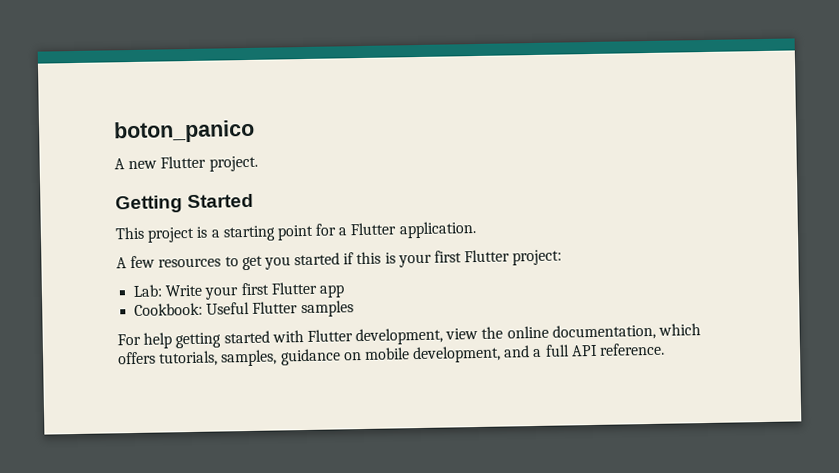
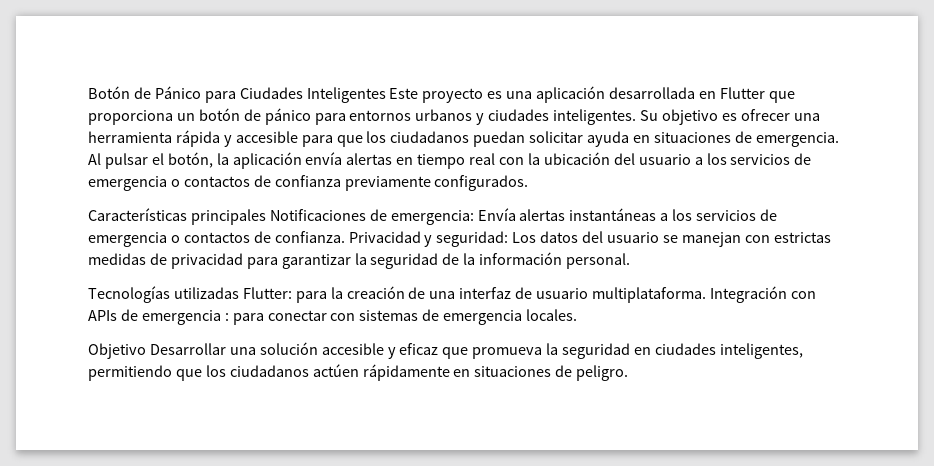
[113,119,255,144] [114,155,258,172] [115,193,255,214] [115,221,477,243] [116,249,563,271] [133,281,345,300] [134,300,354,318] [117,323,702,349] [117,342,666,367] boton_panico // A new Flutter project. // Getting Started // This project is a starting point for a Flutter application. // A few resources to get you started if this is your first Flutter project: // Lab: Write your first Flutter app // Cookbook: Useful Flutter samples // For help getting started with Flutter development, view the online documentation, which offers tutorials, samples, guidance on mobile development, and a full API reference. -> [88,86,795,103] [88,108,820,125] [88,130,839,147] [88,152,812,169] [88,175,529,191] [88,208,778,225] [88,231,831,247] [88,252,631,269] [88,286,816,303] [88,309,578,325] [88,342,803,359] [88,364,629,381] Botón de Pánico para Ciudades Inteligentes Este proyecto es una aplicación desarrollada en Flutter que proporciona un botón de pánico para entornos urbanos y ciudades inteligentes. Su objetivo es ofrecer una herramienta rápida y accesible para que los ciudadanos puedan solicitar ayuda en situaciones de emergencia. Al pulsar el botón, la aplicación envía alertas en tiempo real con la ubicación del usuario a los servicios de emergencia o contactos de confianza previamente configurados. // Características principales Notificaciones de emergencia: Envía alertas instantáneas a los servicios de emergencia o contactos de confianza. Privacidad y seguridad: Los datos del usuario se manejan con estrictas medidas de privacidad para garantizar la seguridad de la información personal. // Tecnologías utilizadas Flutter: para la creación de una interfaz de usuario multiplataforma. Integración con APIs de emergencia : para conectar con sistemas de emergencia locales. // Objetivo Desarrollar una solución accesible y eficaz que promueva la seguridad en ciudades inteligentes, permitiendo que los ciudadanos actúen rápidamente en situaciones de peligro.

